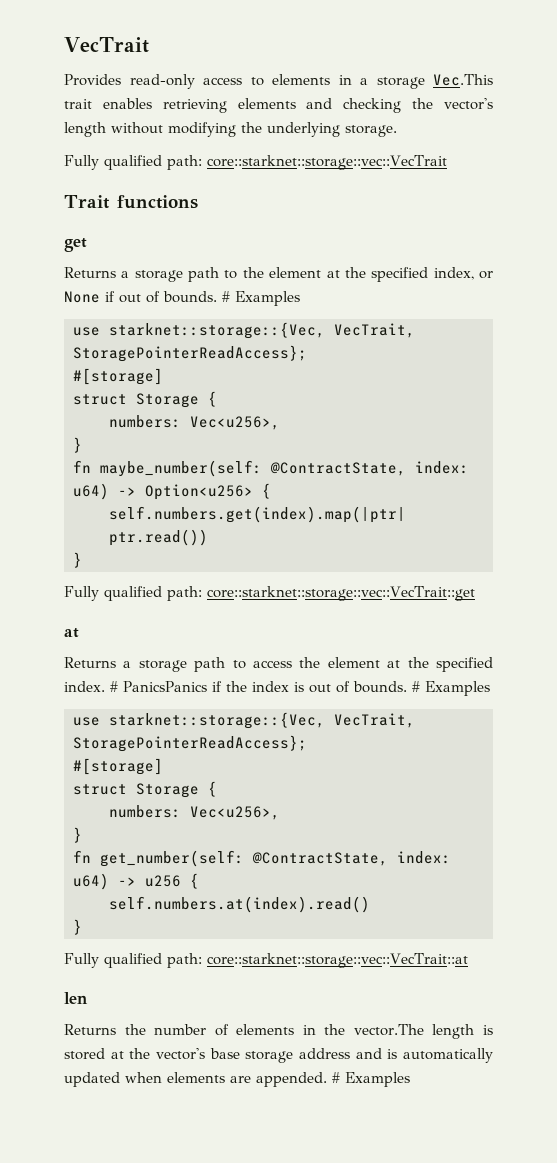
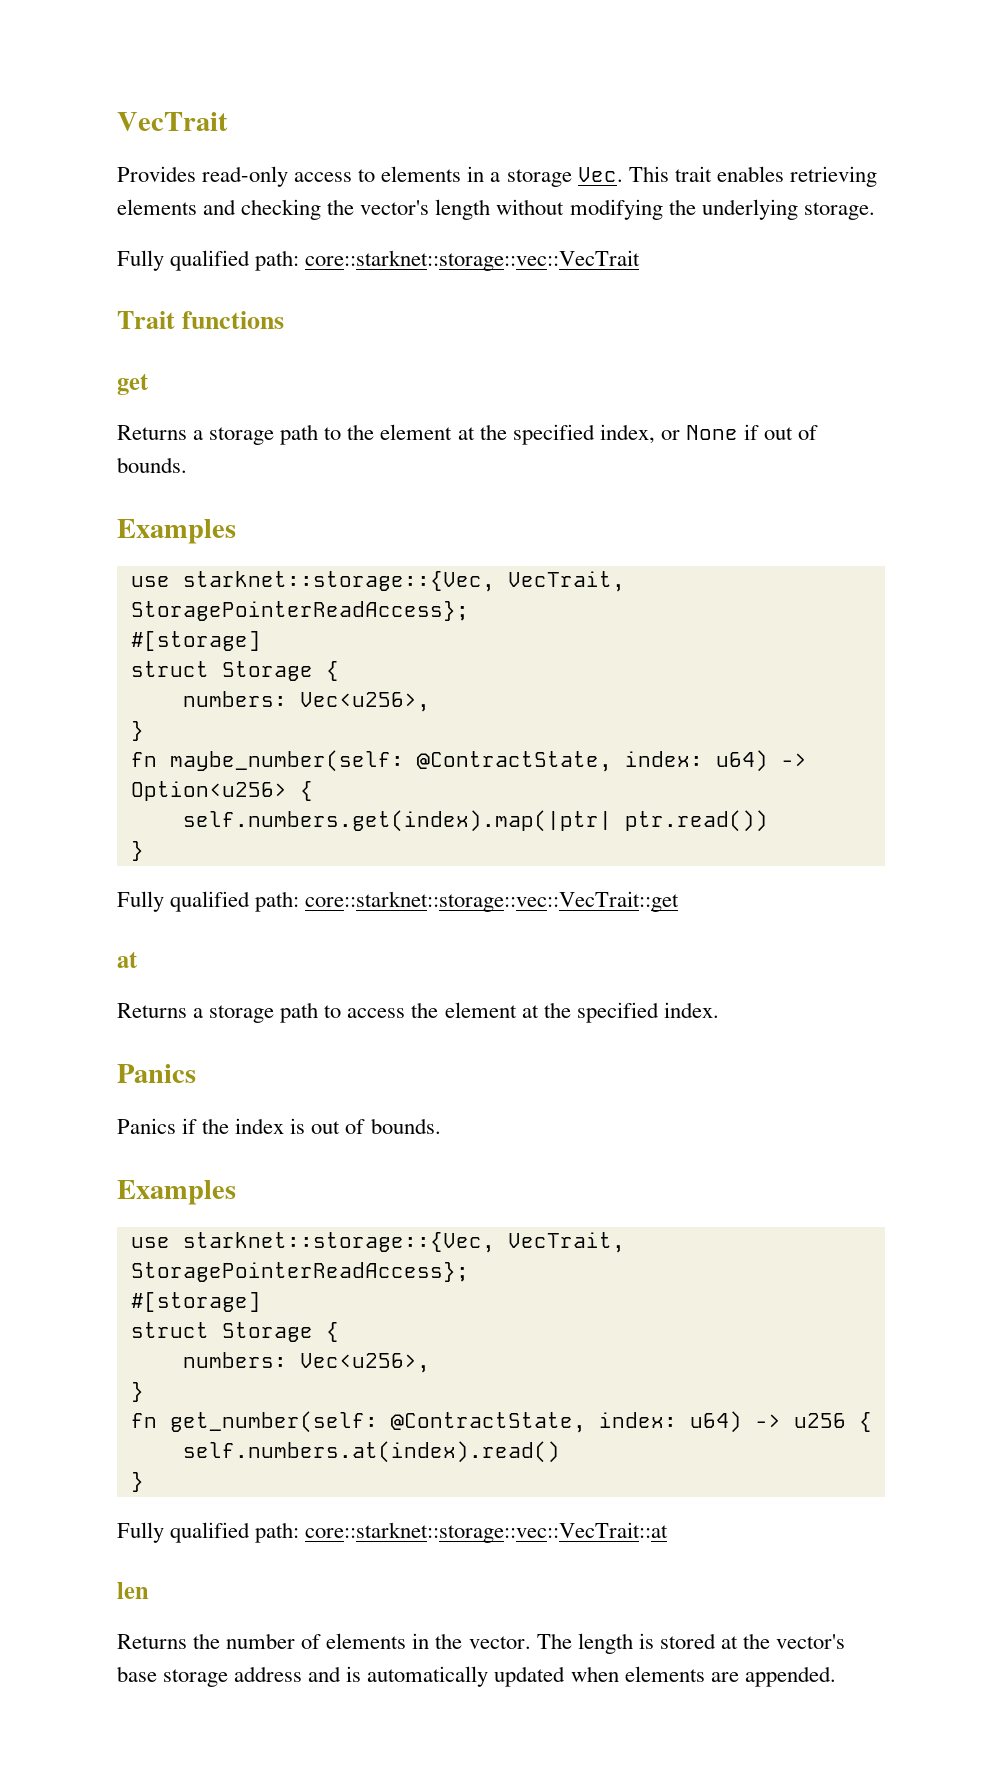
[433,74,493,86] Vec.This -> [577,166,669,182] Vec. This
[222,291,230,302] # -> (187, 465) //
[110,681,207,692] # PanicsPanics -> [117,1064,196,1083] [117,1118,176,1134] // Panics // Panics
[412,681,420,692] # -> (441, 1126) //
[353,1024,424,1036] vector.The -> [468,1633,572,1649] vector. The
[332,1072,410,1087] # Examples -> (836, 1676) none

